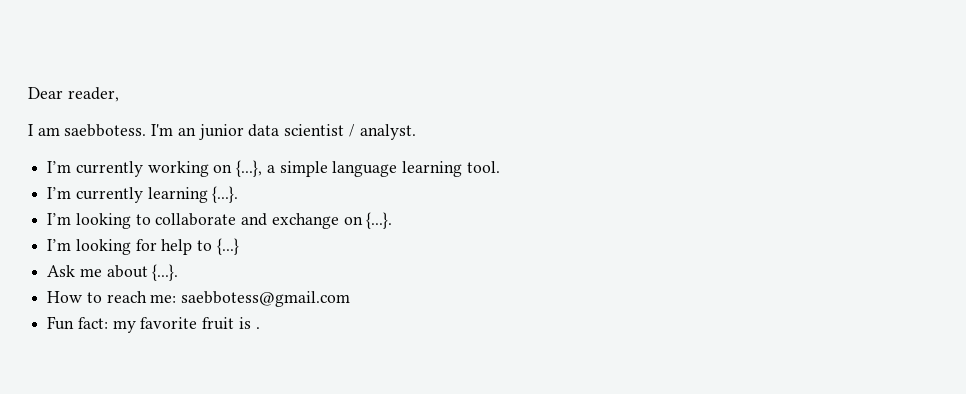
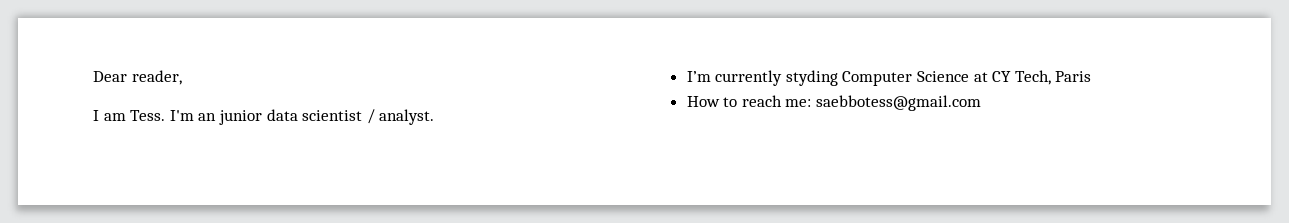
[64,124,147,137] saebbotess. -> [130,110,166,121] Tess.
[147,160,500,177] [47,186,239,203] [47,212,393,229] [47,238,239,255] [47,264,179,281] working on {...}, a simple language learning tool. // I’m currently learning {...}. // I’m looking to collaborate and exchange on {...}. // I’m looking for help to {...} // Ask me about {...}. -> [785,70,1092,86] styding Computer Science at CY Tech, Paris
[47,316,260,333] // Fun fact: my favorite fruit is . -> (982, 103) none

